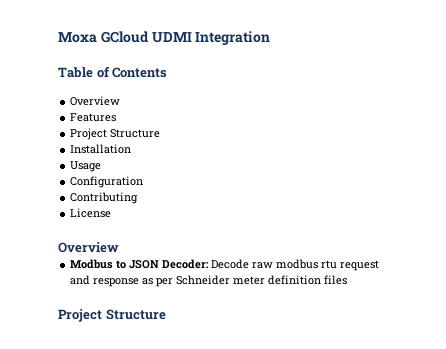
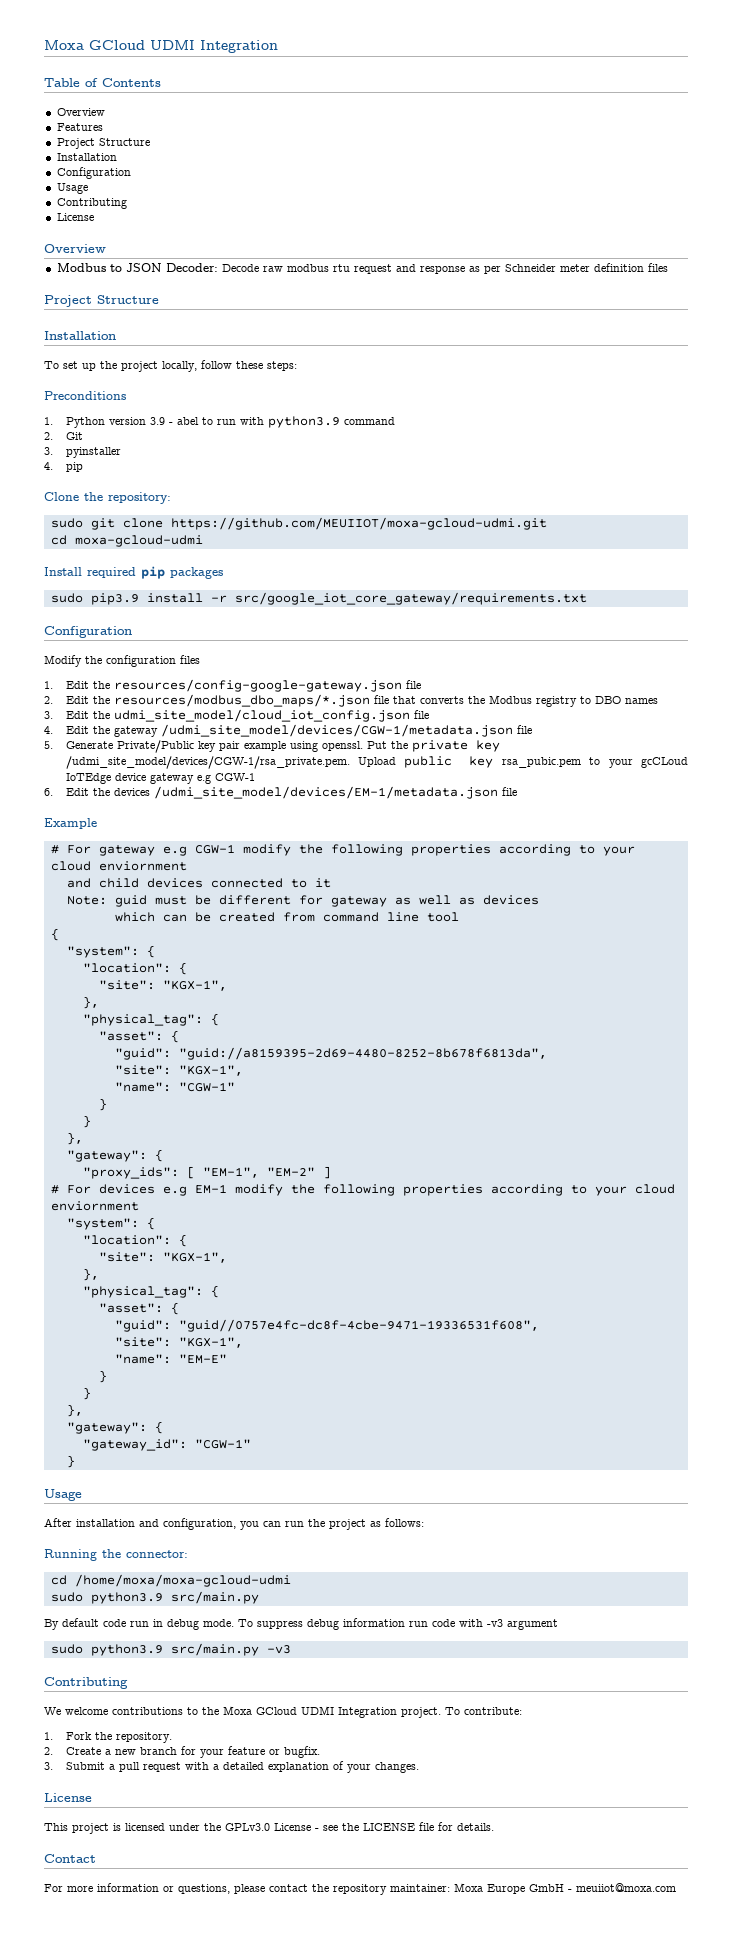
[70,161,102,172] [70,176,144,188] // Usage // Configuration -> [56,167,131,179] [56,183,88,194] // Configuration // Usage
(166, 314) none -> [44,331,116,340] [44,360,297,372] [44,391,126,400] [44,416,395,428] [44,432,83,440] [44,447,121,458] [44,462,83,472] [44,492,171,504] [50,517,547,530] [50,535,203,547] [44,566,223,579] [50,592,587,605] [44,626,132,638] [44,655,200,667] [44,679,421,692] [44,694,658,707] [44,709,429,722] [44,724,532,737] [44,740,500,753] [65,756,688,769] [65,773,255,784] [44,786,517,799] [44,818,97,829] [50,844,635,856] [50,861,187,871] [66,878,331,888] [66,895,539,907] [114,912,459,922] [50,928,59,941] [66,945,155,958] [82,962,187,975] [98,980,227,991] [82,996,99,1009] [82,1013,219,1026] [98,1030,179,1043] [114,1047,547,1060] [114,1065,243,1076] [114,1082,235,1092] [98,1098,107,1111] [82,1115,91,1128] [66,1132,83,1145] [66,1149,163,1162] [82,1166,331,1179] [50,1184,675,1196] [50,1201,139,1211] [66,1217,155,1230] [82,1234,187,1247] [98,1252,227,1263] [82,1268,99,1281] [82,1285,219,1298] [98,1302,179,1315] [114,1319,539,1332] [114,1337,243,1348] [114,1354,227,1364] [98,1370,107,1383] [82,1387,91,1400] [66,1404,83,1417] [66,1421,163,1434] [82,1439,251,1451] [66,1455,75,1468] [44,1489,82,1501] [44,1518,424,1530] [44,1549,188,1561] [50,1574,291,1587] [50,1591,259,1604] [44,1618,558,1630] [50,1643,291,1656] [44,1677,128,1689] [44,1706,522,1718] [44,1732,172,1743] [44,1746,320,1758] [44,1761,419,1773] [44,1793,92,1802] [44,1822,494,1834] [44,1854,96,1863] [44,1883,676,1895] // Installation // To set up the project locally, follow these steps: // Preconditions // 1. Python version 3.9 - abel to run with python3.9 command // 2. Git // 3. pyinstaller // 4. pip // Clone the repository: // sudo git clone https://github.com/MEUIIOT/moxa-gcloud-udmi.git // cd moxa-gcloud-udmi // Install required pip packages // sudo pip3.9 install -r src/google_iot_core_gateway/requirements.txt // Configuration // Modify the configuration files // 1. Edit the resources/config-google-gateway.json file // 2. Edit the resources/modbus_dbo_maps/*.json file that converts the Modbus registry to DBO names // 3. Edit the udmi_site_model/cloud_iot_config.json file // 4. Edit the gateway /udmi_site_model/devices/CGW-1/metadata.json file // 5. Generate Private/Public key pair example using openssl. Put the private key /udmi_site_model/devices/CGW-1/rsa_private.pem. Upload public key rsa_pubic.pem to your gcCLoud IoTEdge device gateway e.g CGW-1 // 6. Edit the devices /udmi_site_model/devices/EM-1/metadata.json file // Example // # For gateway e.g CGW-1 modify the following properties according to your cloud enviornment // and child devices connected to it // Note: guid must be different for gateway as well as devices // which can be created from command line tool // { // "system": { // "location": { // "site": "KGX-1", // }, // "physical_tag": { // "asset": { // "guid": "guid://a8159395-2d69-4480-8252-8b678f6813da", // "site": "KGX-1", // "name": "CGW-1" // } // } // }, // "gateway": { // "proxy_ids": [ "EM-1", "EM-2" ] // # For devices e.g EM-1 modify the following properties according to your cloud enviornment // "system": { // "location": { // "site": "KGX-1", // }, // "physical_tag": { // "asset": { // "guid": "guid//0757e4fc-dc8f-4cbe-9471-19336531f608", // "site": "KGX-1", // "name": "EM-E" // } // } // }, // "gateway": { // "gateway_id": "CGW-1" // } // Usage // After installation and configuration, you can run the project as follows: // Running the connector: // cd /home/moxa/moxa-gcloud-udmi // sudo python3.9 src/main.py // By default code run in debug mode. To suppress debug information run code with -v3 argument // sudo python3.9 src/main.py -v3 // Contributing // We welcome contributions to the Moxa GCloud UDMI Integration project. To contribute: // 1. Fork the repository. // 2. Create a new branch for your feature or bugfix. // 3. Submit a pull request with a detailed explanation of your changes. // License // This project is licensed under the GPLv3.0 License - see the LICENSE file for details. // Contact // For more information or questions, please contact the repository maintainer: Moxa Europe GmbH - meuiiot@moxa.com

